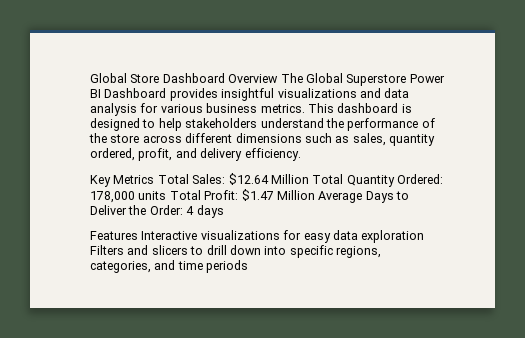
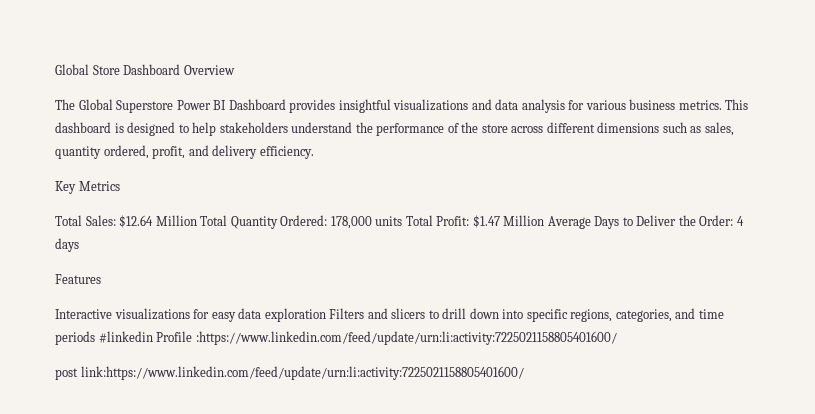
(279, 78) none -> (235, 70) //
(155, 179) none -> (120, 186) //
(138, 235) none -> (101, 279) //
(249, 266) none -> [98,331,617,345] [55,366,524,380] #linkedin Profile :https://www.linkedin.com/feed/update/urn:li:activity:7225021158805401600/ // post link:https://www.linkedin.com/feed/update/urn:li:activity:7225021158805401600/

